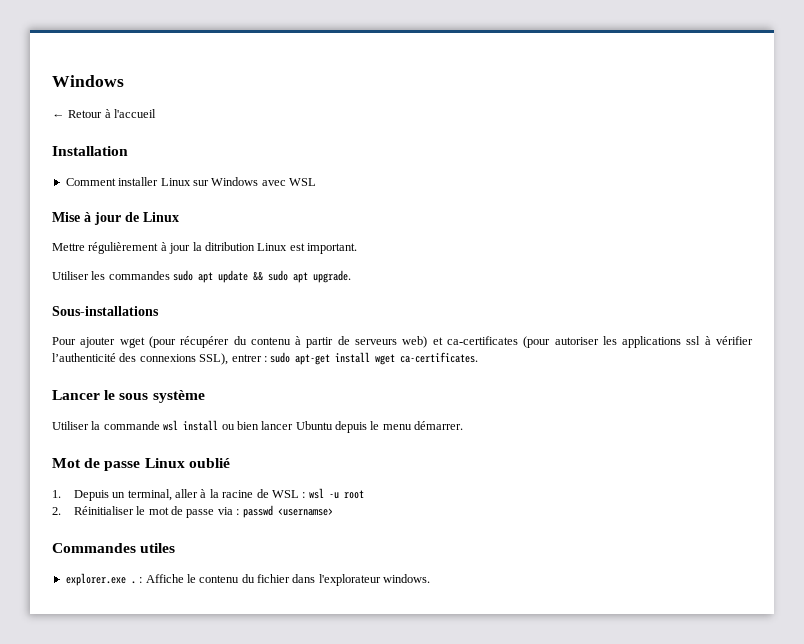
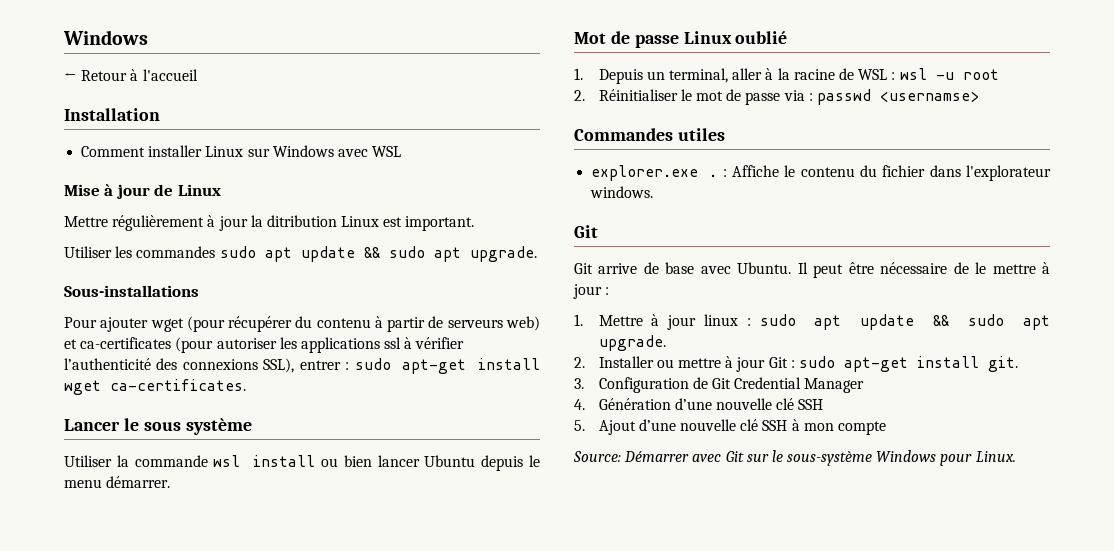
(431, 578) none -> [574,225,598,238] [574,262,1050,278] [573,284,610,299] [574,314,1050,330] [598,335,666,351] [574,356,1018,372] [574,377,865,393] [574,398,824,410] [574,419,886,435] [573,450,1016,466] // Git // Git arrive de base avec Ubuntu. Il peut être nécessaire de le mettre à jour : // 1. Mettre à jour linux : sudo apt update && sudo apt upgrade. // 2. Installer ou mettre à jour Git : sudo apt-get install git. // 3. Configuration de Git Credential Manager // 4. Génération d’une nouvelle clé SSH // 5. Ajout d’une nouvelle clé SSH à mon compte // Source: Démarrer avec Git sur le sous-système Windows pour Linux.

